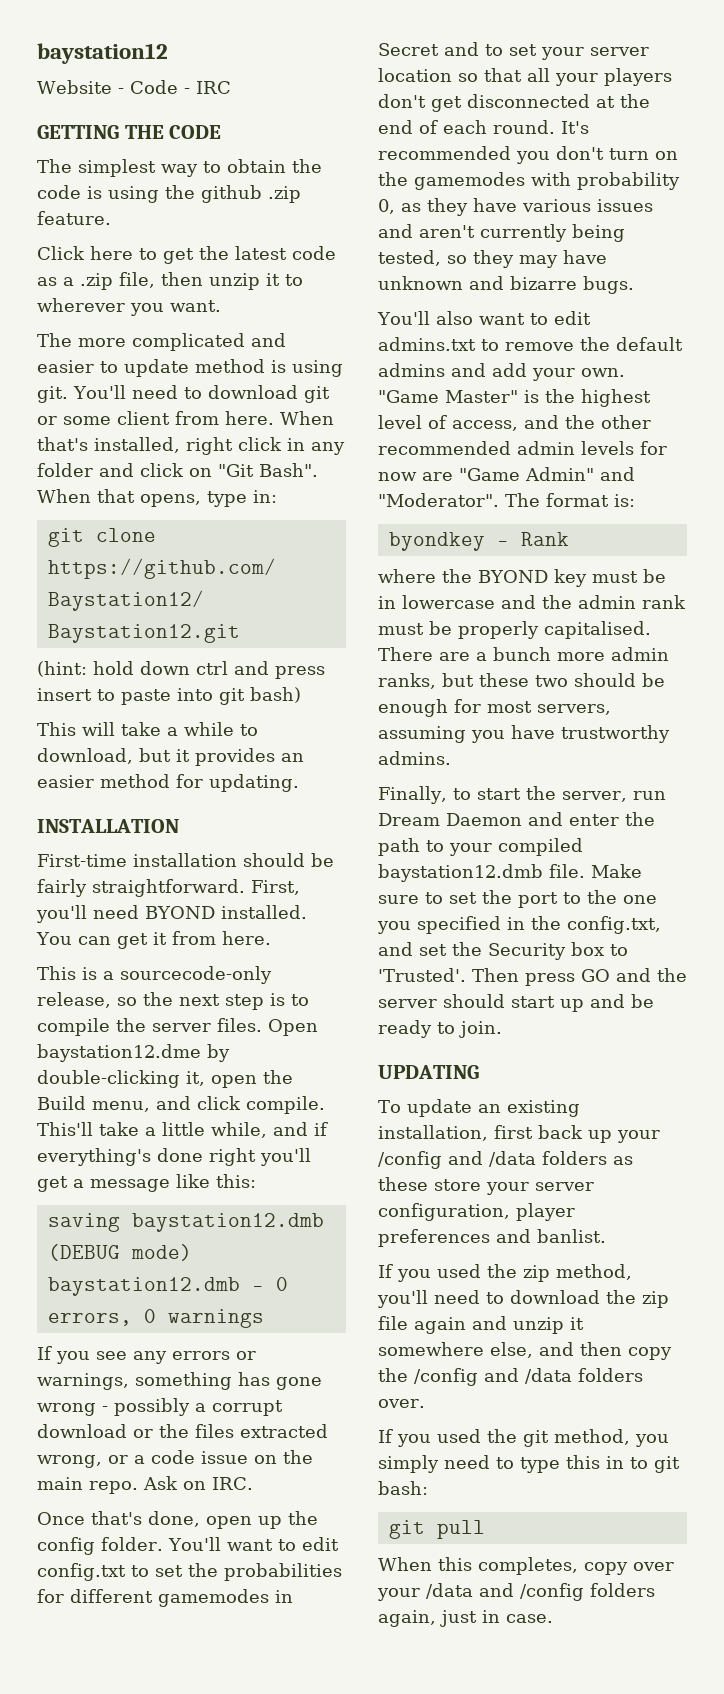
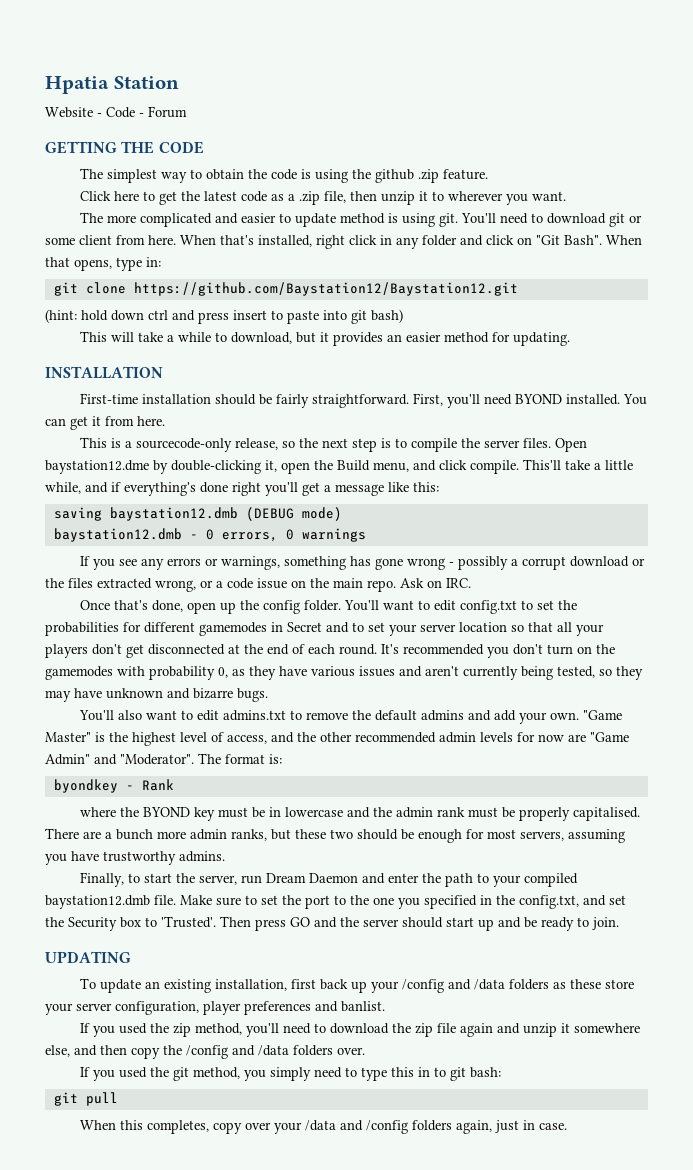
[37,43,168,64] baystation12 -> [45,76,179,94] Hpatia Station
[195,81,231,94] IRC -> [148,106,187,118] Forum

